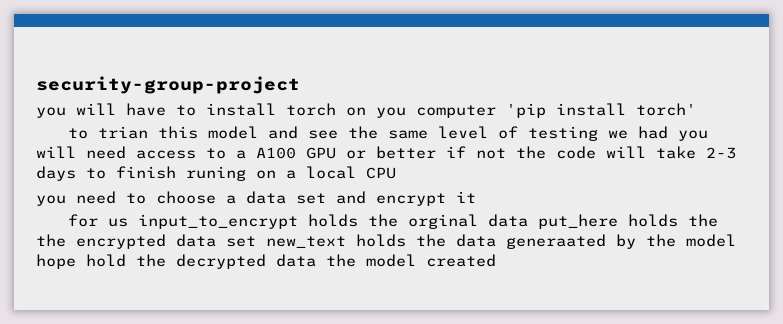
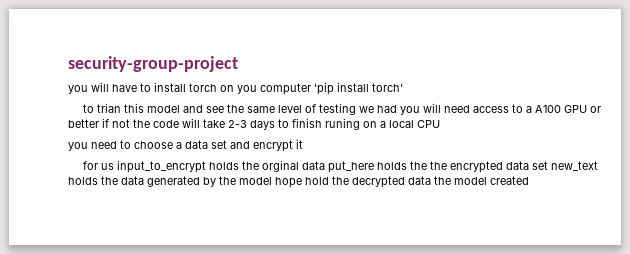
[506,234,606,249] generaated -> [147,176,200,187] generated

